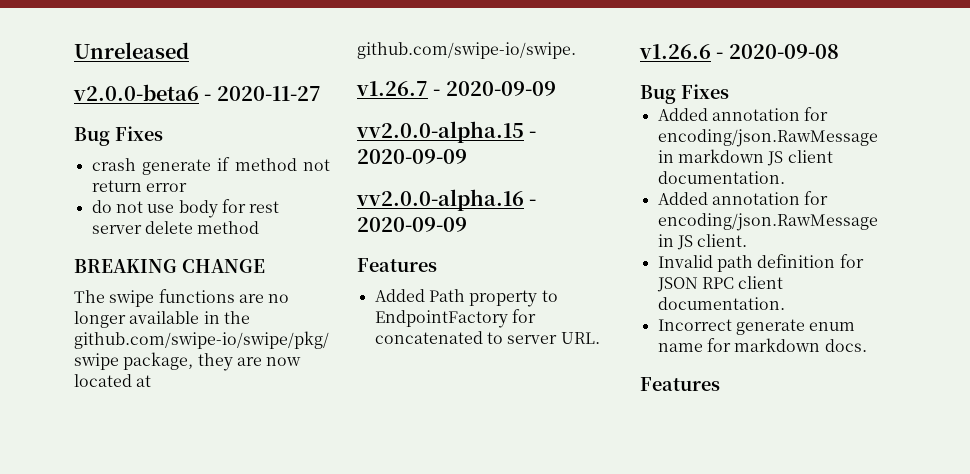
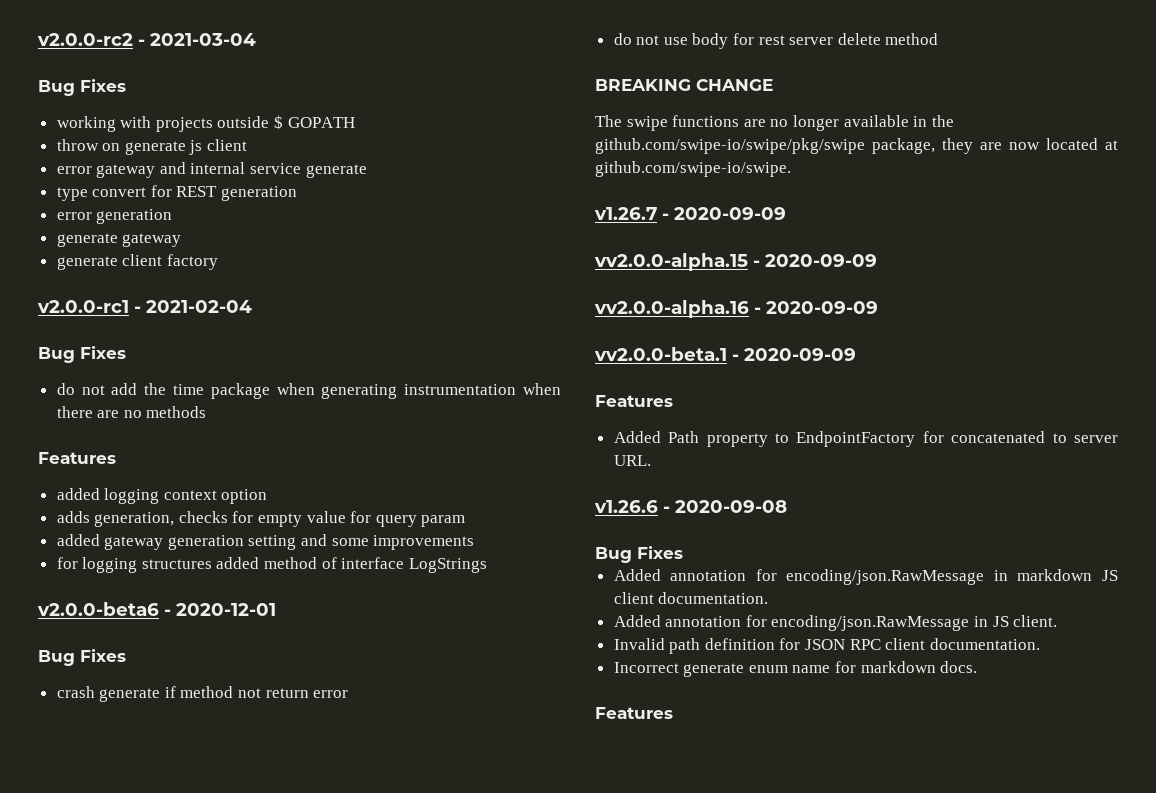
[74,42,189,59] Unreleased -> [37,33,256,46] [38,79,126,96] [56,115,355,132] [56,139,248,155] [56,162,367,178] [56,185,298,201] [56,209,173,224] [56,233,182,247] [56,254,218,270] [37,300,252,313] [38,346,126,363] [56,383,561,399] [56,406,207,418] [38,452,116,464] [56,488,268,504] [56,511,466,527] [56,534,475,550] [56,557,487,573] v2.0.0-rc2 - 2021-03-04 // Bug Fixes // working with projects outside $ GOPATH // throw on generate js client // error gateway and internal service generate // type convert for REST generation // error generation // generate gateway // generate client factory // v2.0.0-rc1 - 2021-02-04 // Bug Fixes // do not add the time package when generating instrumentation when there are no methods // Features // added logging context option // adds generation, checks for empty value for query param // added gateway generation setting and some improvements // for logging structures added method of interface LogStrings
[216,86,321,101] 2020-11-27 -> [176,603,276,616] 2020-12-01
(467, 224) none -> [594,347,856,361] // vv2.0.0-beta.1 - 2020-09-09

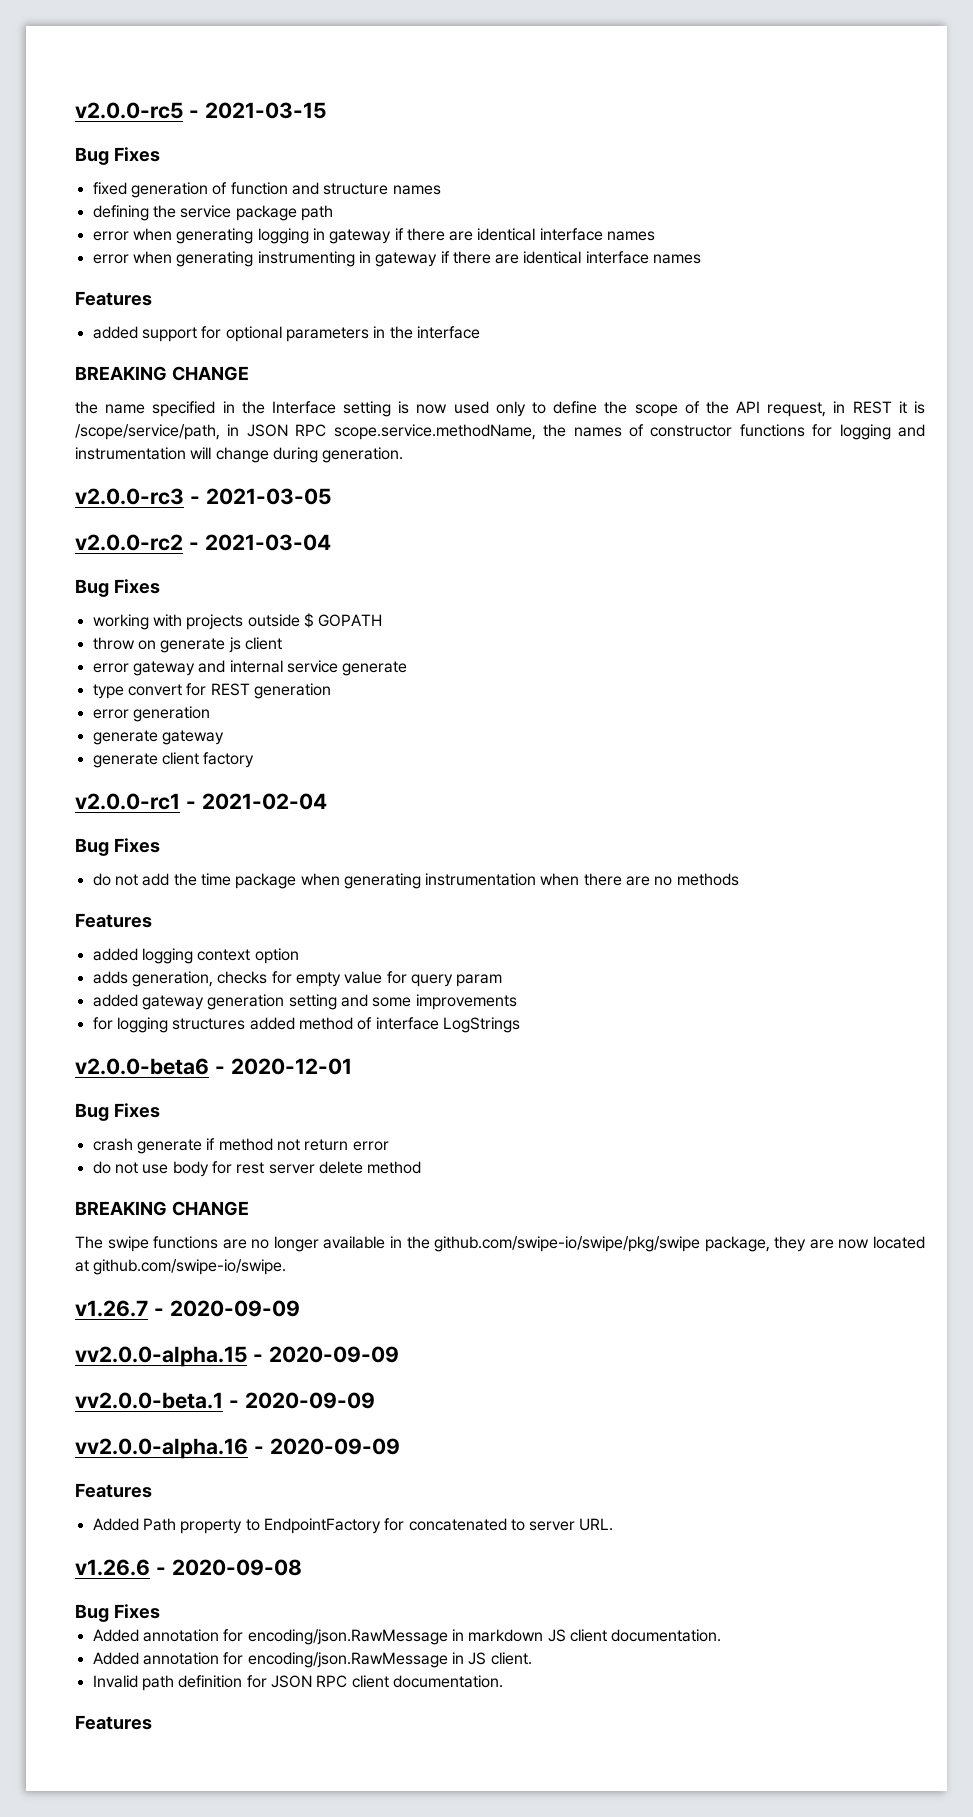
(37, 39) none -> [75,102,326,119] [75,147,160,165] [92,182,441,198] [92,205,333,221] [92,228,656,244] [92,251,702,267] [75,291,152,306] [92,326,480,342] [75,366,249,381] [75,401,925,417] [75,424,925,440] [75,447,404,463] [75,488,331,505] v2.0.0-rc5 - 2021-03-15 // Bug Fixes // fixed generation of function and structure names // defining the service package path // error when generating logging in gateway if there are identical interface names // error when generating instrumenting in gateway if there are identical interface names // Features // added support for optional parameters in the interface // BREAKING CHANGE // the name specified in the Interface setting is now used only to define the scope of the API request, in REST it is /scope/service/path, in JSON RPC scope.service.methodName, the names of constructor functions for logging and instrumentation will change during generation. // v2.0.0-rc3 - 2021-03-05 //
[594,300,878,318] [594,347,727,361] vv2.0.0-alpha.16 - 2020-09-09 // vv2.0.0-beta.1 -> [75,1392,375,1409] [75,1438,248,1459] vv2.0.0-beta.1 - 2020-09-09 // vv2.0.0-alpha.16
[613,661,978,677] // Incorrect generate enum name for markdown docs. -> (503, 1681) none

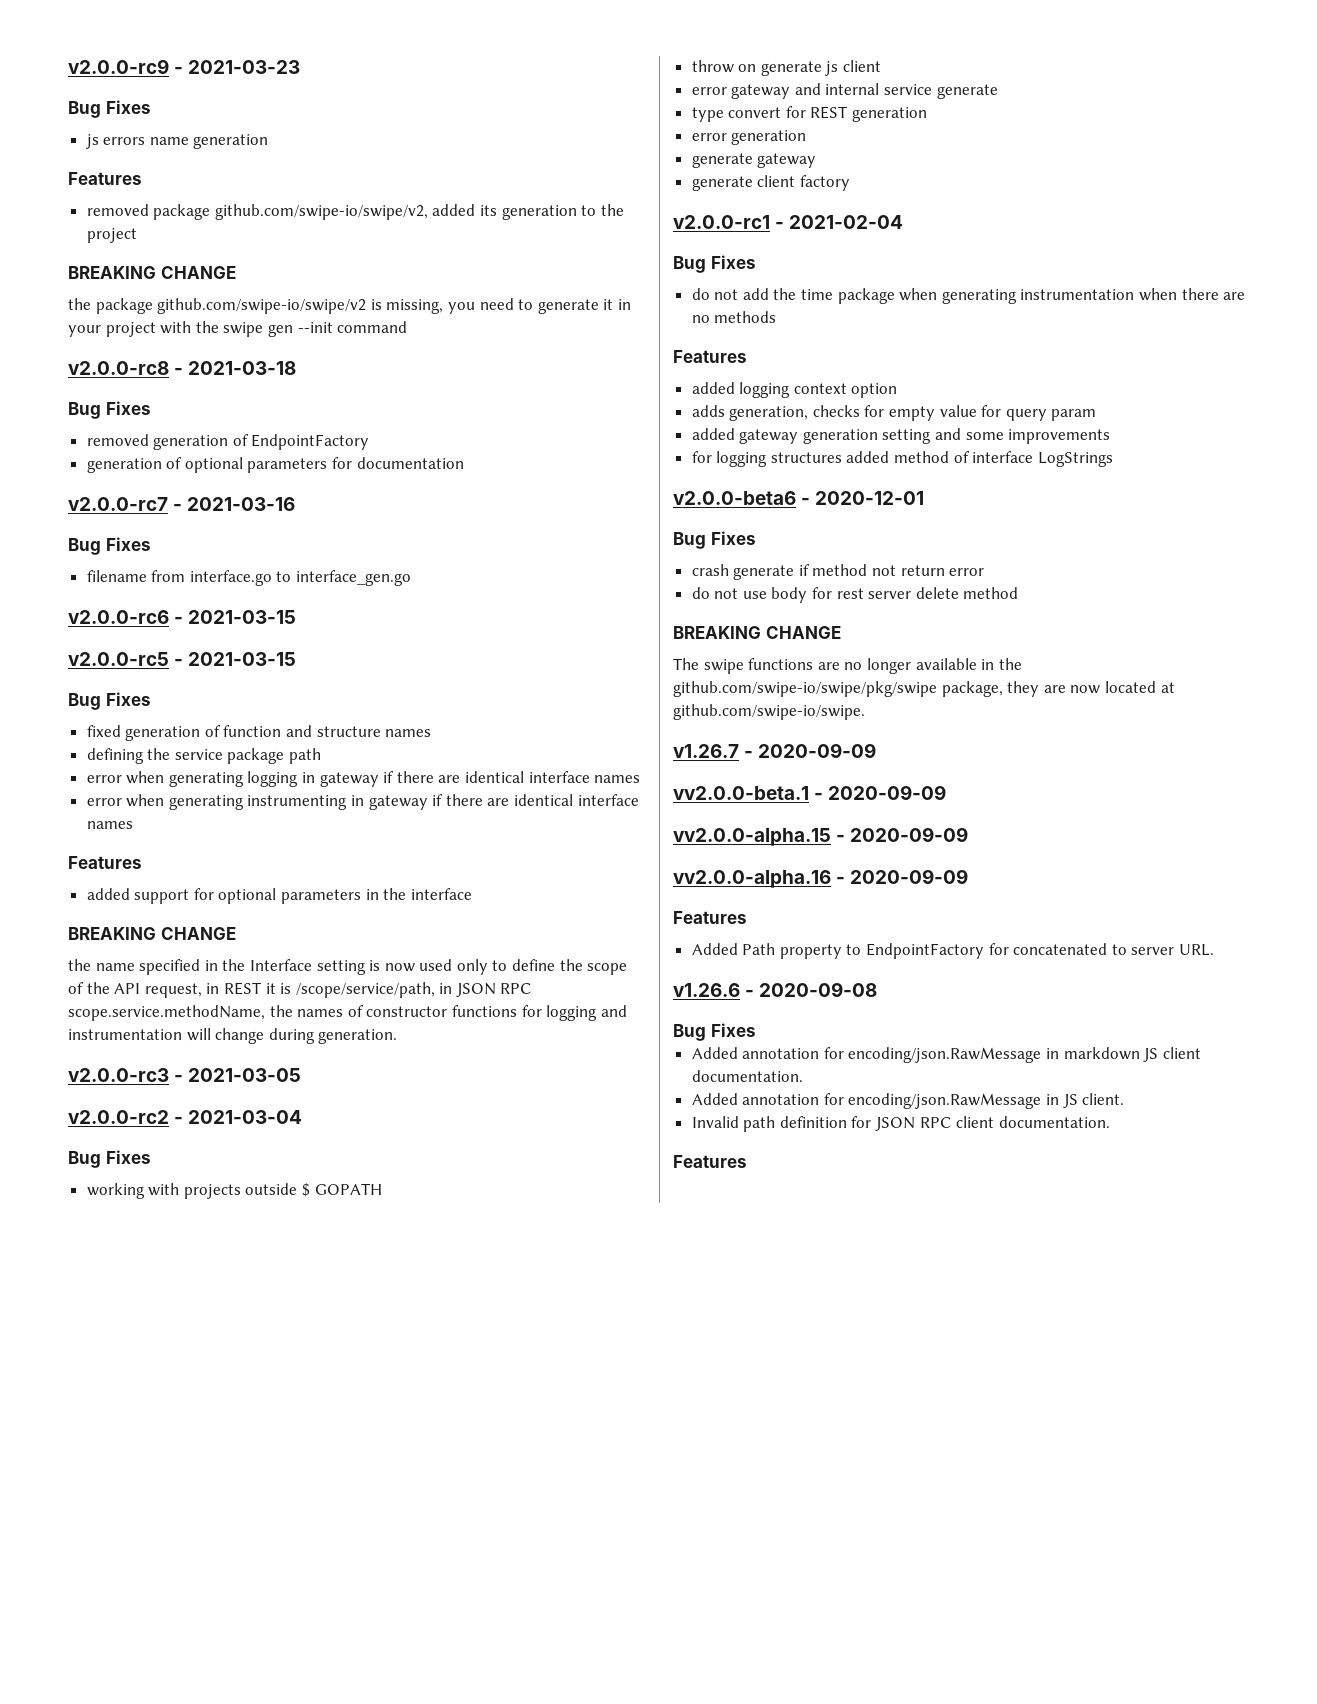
(75, 110) none -> [68,59,301,74] [68,100,151,118] [85,134,269,149] [68,172,142,185] [86,204,624,220] [86,228,137,243] [68,266,236,279] [68,298,631,314] [68,321,408,337] [68,361,297,375] [68,401,151,419] [86,434,370,450] [86,457,464,473] [68,497,296,511] [68,537,151,555] [86,570,412,586] [68,610,297,624] v2.0.0-rc9 - 2021-03-23 // Bug Fixes // js errors name generation // Features // removed package github.com/swipe-io/swipe/v2, added its generation to the project // BREAKING CHANGE // the package github.com/swipe-io/swipe/v2 is missing, you need to generate it in your project with the swipe gen --init command // v2.0.0-rc8 - 2021-03-18 // Bug Fixes // removed generation of EndpointFactory // generation of optional parameters for documentation // v2.0.0-rc7 - 2021-03-16 // Bug Fixes // filename from interface.go to interface_gen.go // v2.0.0-rc6 - 2021-03-15 //
[75,1346,399,1367] [75,1392,223,1409] vv2.0.0-alpha.15 - 2020-09-09 // vv2.0.0-beta.1 -> [673,785,947,800] [673,828,831,846] vv2.0.0-beta.1 - 2020-09-09 // vv2.0.0-alpha.15

